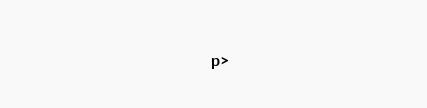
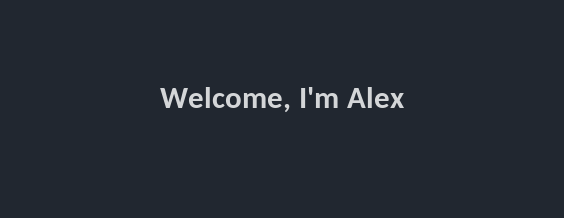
[211,56,229,69] p> -> [159,87,405,113] Welcome, I'm Alex

